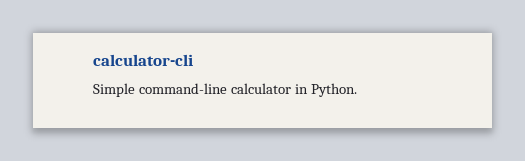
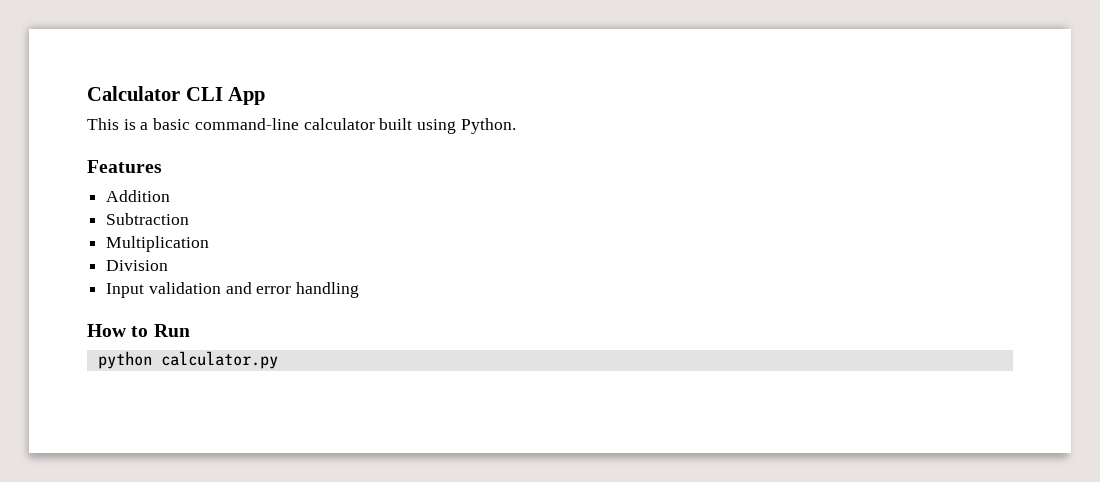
[93,54,193,66] [93,83,357,97] calculator-cli // Simple command-line calculator in Python. -> [87,86,266,105] [87,118,516,134] [87,160,162,173] [106,190,171,202] [106,213,190,225] [106,236,210,252] [106,260,169,271] [106,282,360,298] [87,324,190,337] [97,351,278,369] Calculator CLI App // This is a basic command-line calculator built using Python. // Features // Addition // Subtraction // Multiplication // Division // Input validation and error handling // How to Run // python calculator.py

